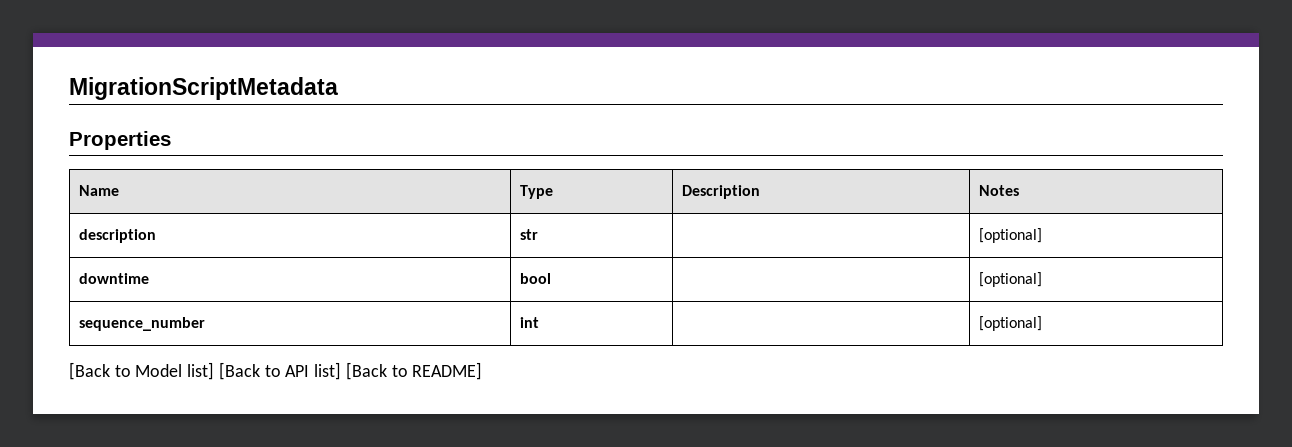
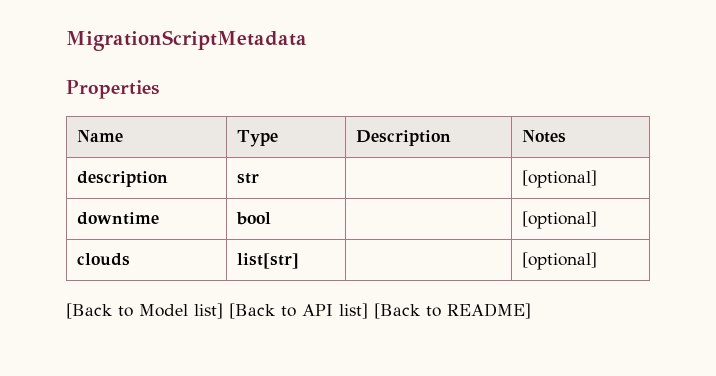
[78,317,205,331] [519,317,539,328] sequence_number | int -> [77,253,131,266] [237,253,300,269] clouds | list[str]

